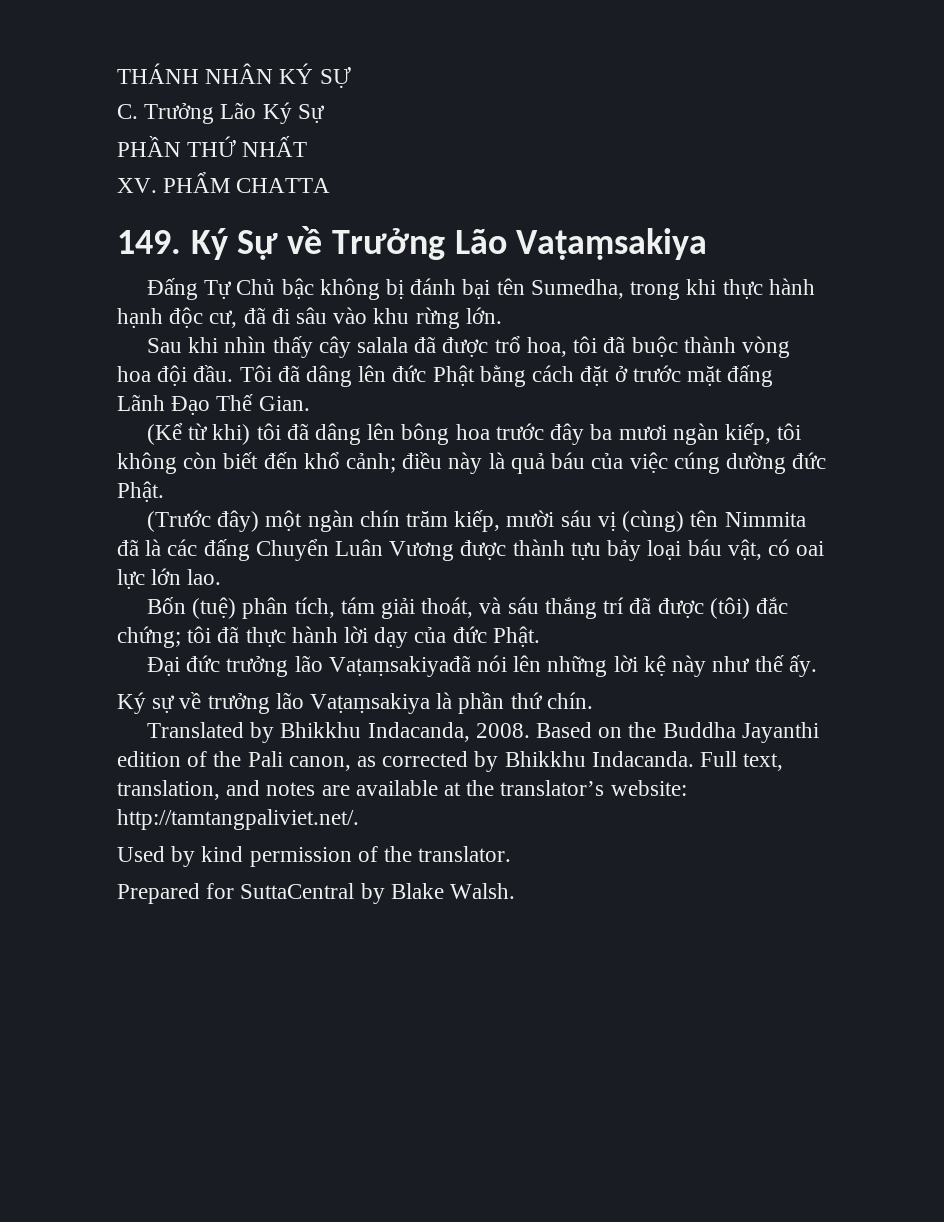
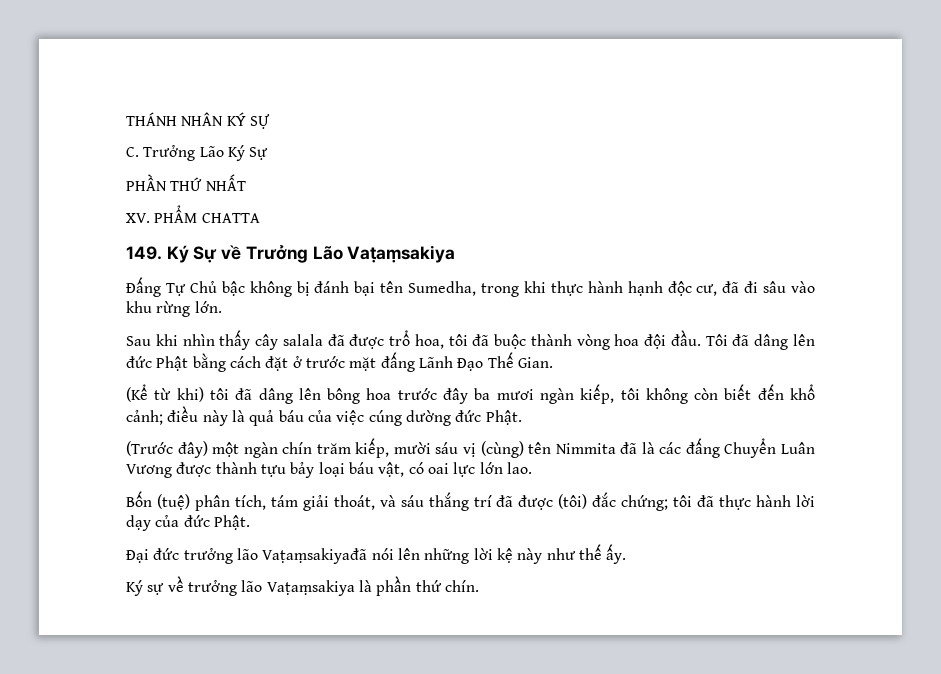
[146,722,819,743] [117,751,784,772] [117,780,687,800] [117,809,359,830] [117,846,512,867] [117,883,516,904] // Translated by Bhikkhu Indacanda, 2008. Based on the Buddha Jayanthi edition of the Pali canon, as corrected by Bhikkhu Indacanda. Full text, translation, and notes are available at the translator’s website: http://tamtangpaliviet.net/. // Used by kind permission of the translator. // Prepared for SuttaCentral by Blake Walsh. -> (479, 586) none

